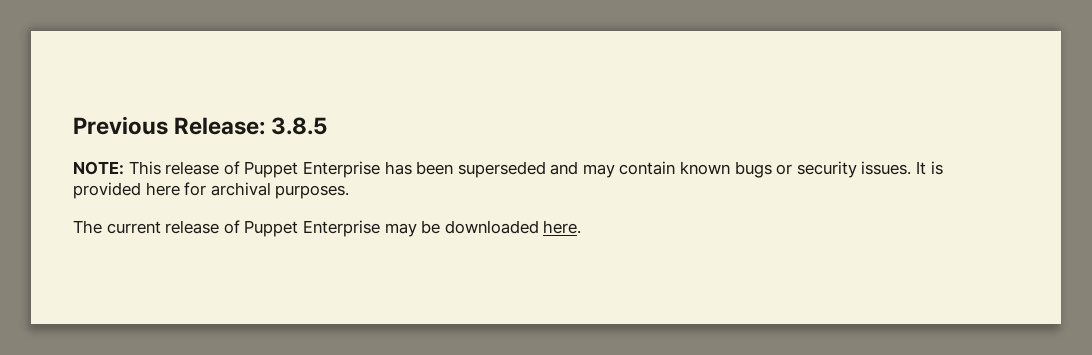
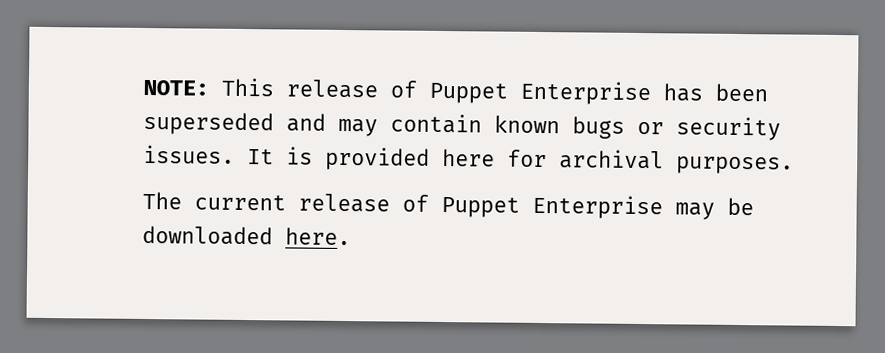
[73,116,328,135] Previous Release: 3.8.5 // -> (143, 87) none

